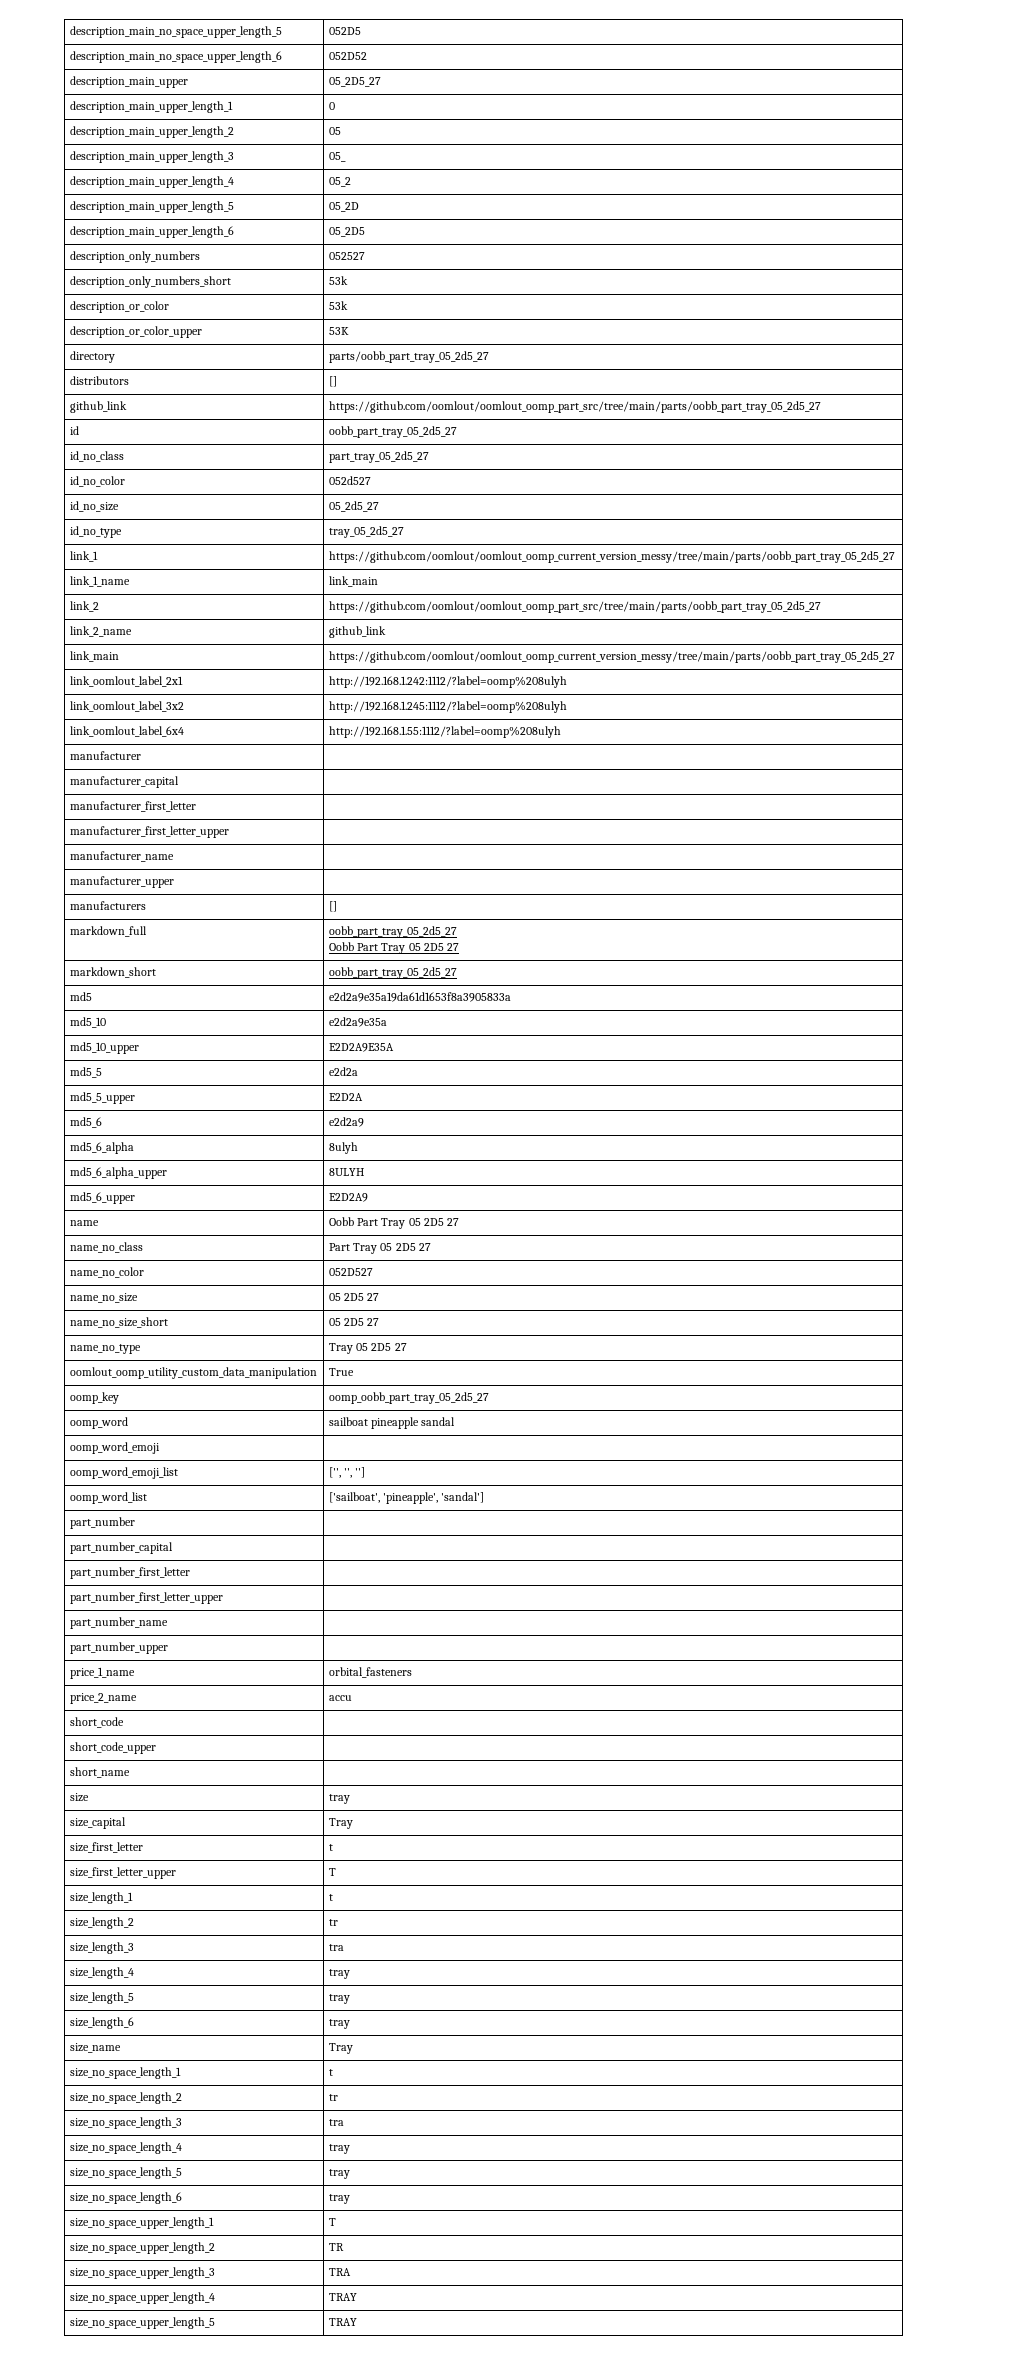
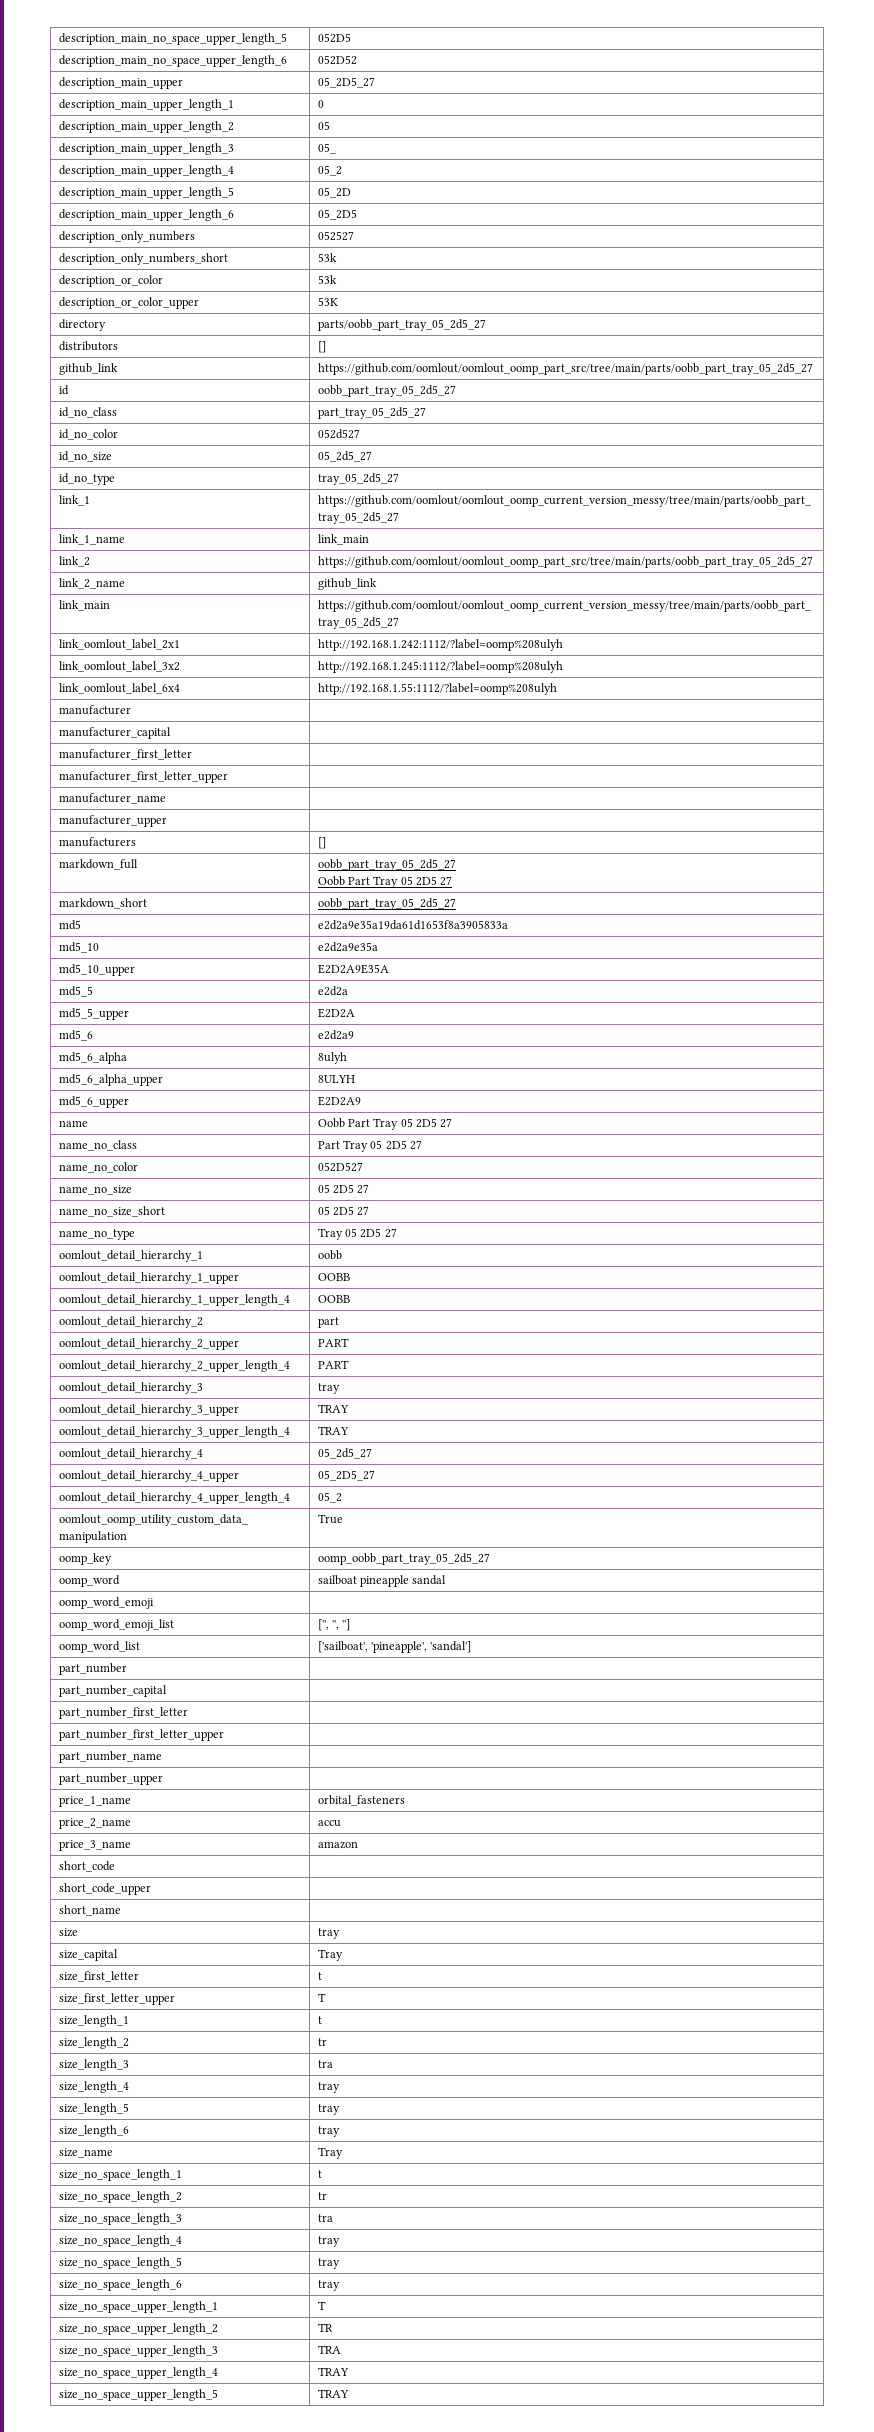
(407, 1347) none -> [58,1250,203,1262] [317,1250,342,1260] [58,1272,239,1284] [317,1273,350,1281] [58,1294,290,1306] [317,1295,350,1303] [58,1316,203,1328] [317,1317,339,1328] [58,1338,239,1350] [317,1338,349,1347] [58,1360,290,1372] [317,1360,349,1369] [58,1382,203,1394] [317,1383,340,1394] [58,1404,239,1416] [317,1404,349,1413] [58,1426,290,1438] [317,1426,349,1435] [58,1448,203,1460] [317,1448,372,1459] [58,1470,239,1482] [317,1470,375,1481] [58,1492,290,1504] [317,1492,342,1503] // oomlout_detail_hierarchy_1 | oobb // oomlout_detail_hierarchy_1_upper | OOBB // oomlout_detail_hierarchy_1_upper_length_4 | OOBB // oomlout_detail_hierarchy_2 | part // oomlout_detail_hierarchy_2_upper | PART // oomlout_detail_hierarchy_2_upper_length_4 | PART // oomlout_detail_hierarchy_3 | tray // oomlout_detail_hierarchy_3_upper | TRAY // oomlout_detail_hierarchy_3_upper_length_4 | TRAY // oomlout_detail_hierarchy_4 | 05_2d5_27 // oomlout_detail_hierarchy_4_upper | 05_2D5_27 // oomlout_detail_hierarchy_4_upper_length_4 | 05_2
(352, 1698) none -> [58,1840,131,1851] [317,1841,358,1849] // price_3_name | amazon

